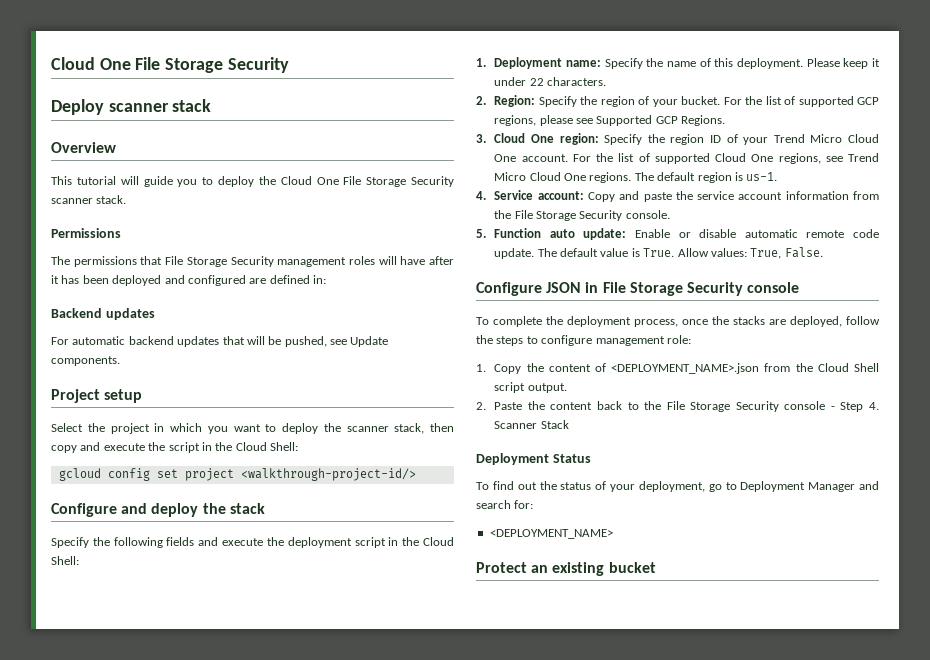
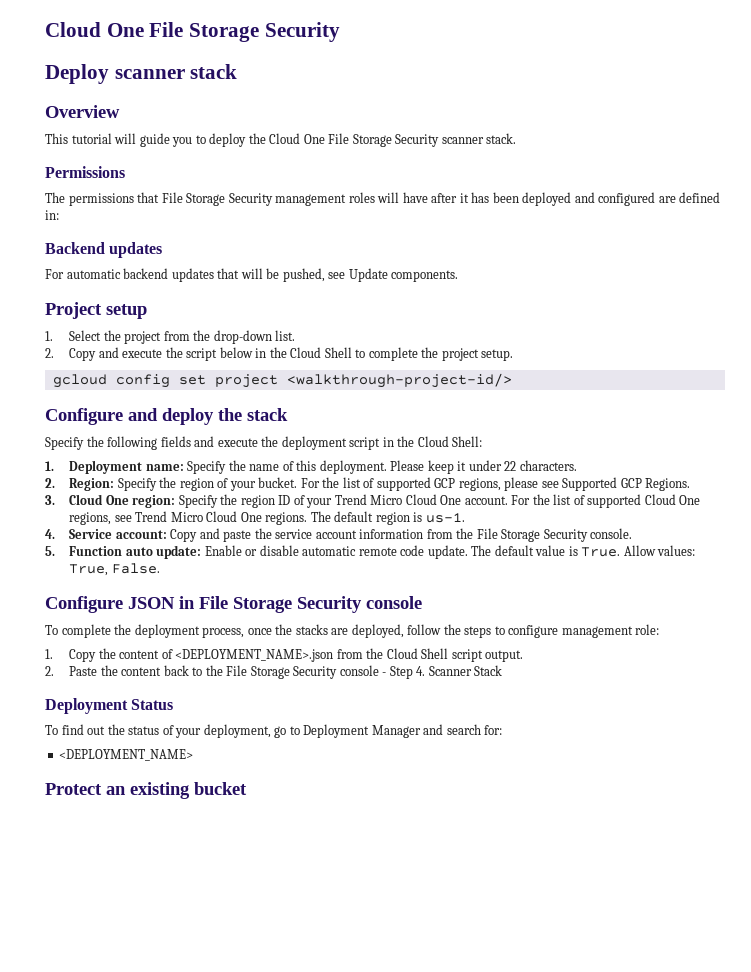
(143, 396) none -> [45,331,53,341] 1.
[154,423,454,434] [51,445,77,453] in which you want to deploy the scanner stack, then copy -> [163,330,296,344] [45,348,97,361] from the drop-down list. // 2. Copy
[201,442,298,451] in the Cloud Shell: -> [219,347,514,361] below in the Cloud Shell to complete the project setup.

